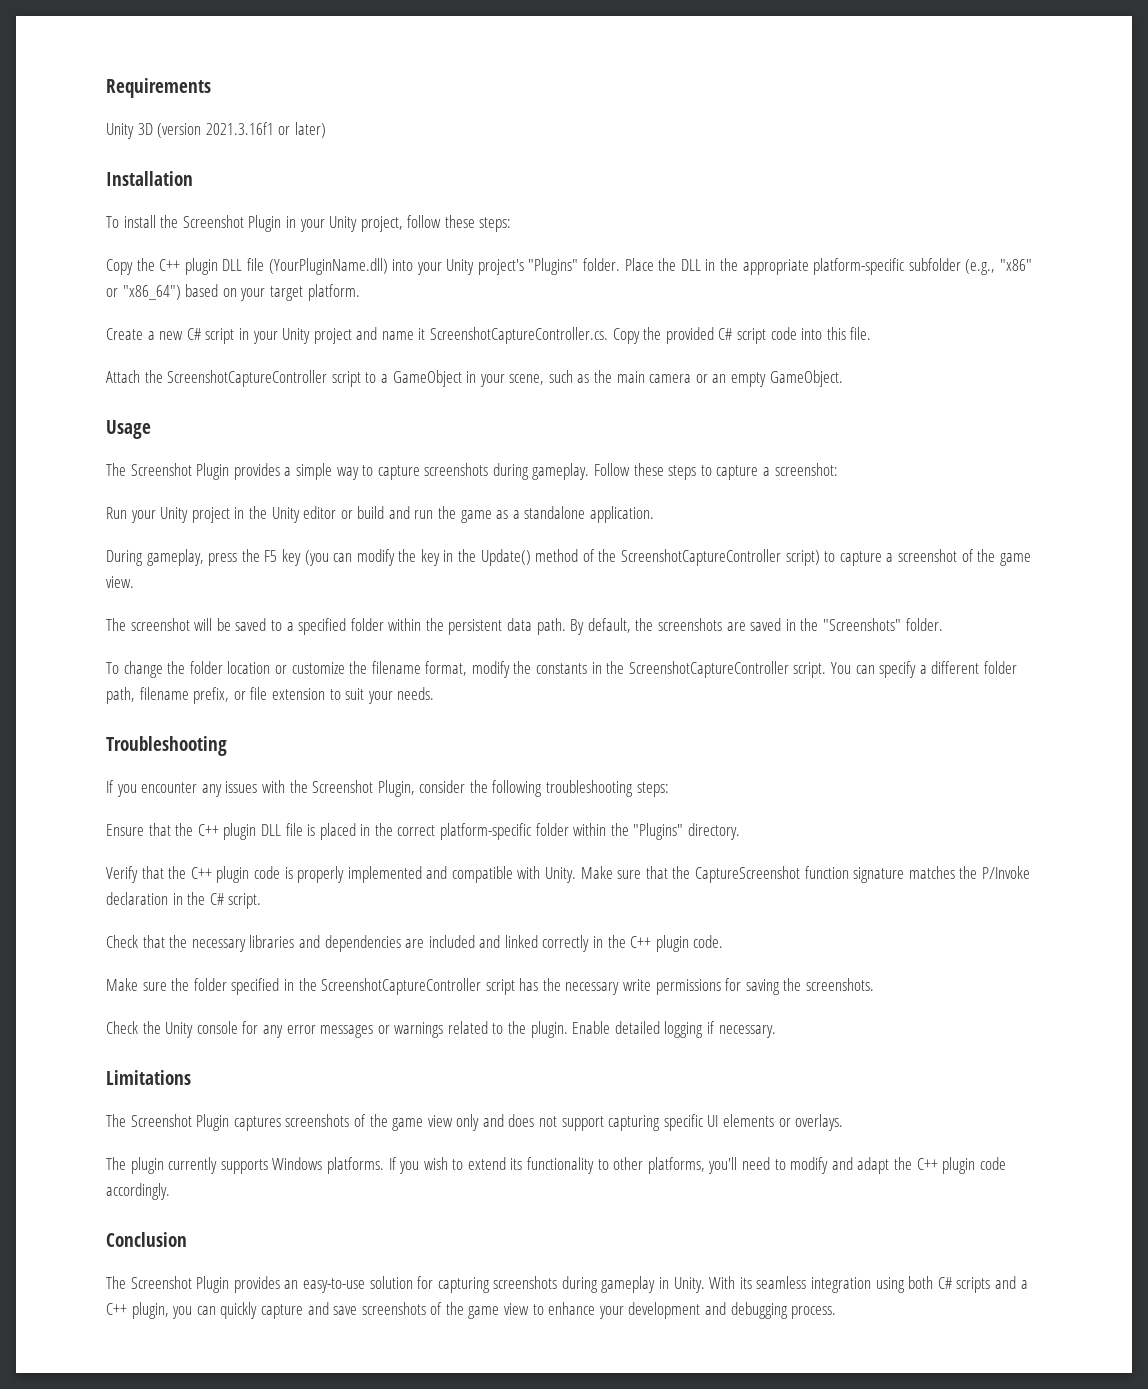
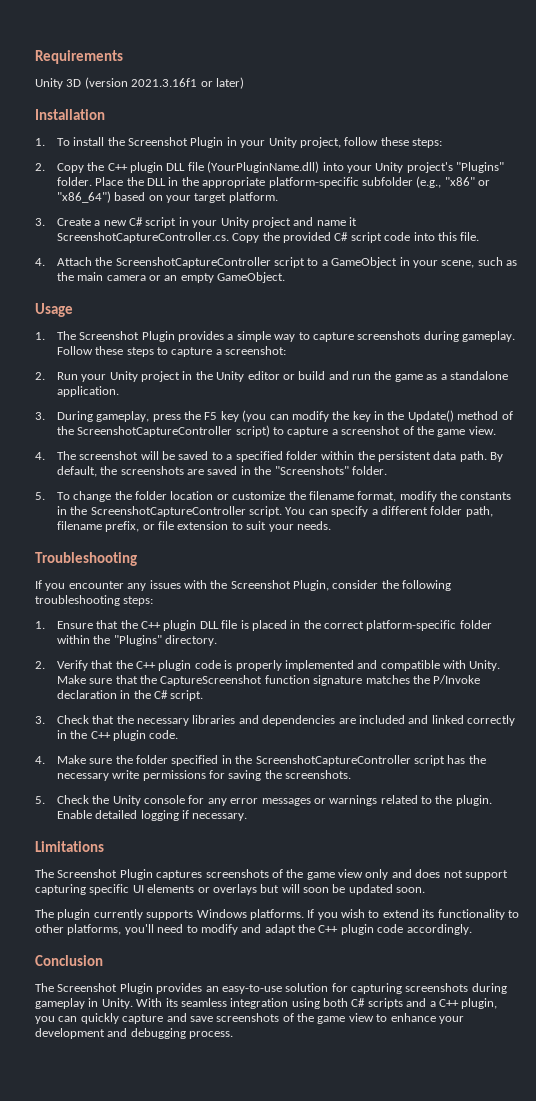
(193, 178) none -> [35,138,45,146] 1.
(512, 224) none -> [35,163,45,171] 2.
(360, 292) none -> [35,218,45,226] 3.
(872, 333) none -> [35,258,45,266] 4.
(151, 429) none -> [35,332,45,340] 1.
(838, 469) none -> [35,372,45,380] 2.
(655, 514) none -> [35,412,45,420] 3.
(134, 582) none -> [35,452,45,460] 4.
(943, 624) none -> [35,492,45,500] 5.
(669, 789) none -> [35,621,45,629] 1.
(741, 831) none -> [35,661,45,669] 2.
(262, 901) none -> [35,716,45,724] 3.
(724, 941) none -> [35,756,45,764] 4.
(875, 984) none -> [35,796,45,804] 5.
[795,1114,844,1131] overlays. -> [212,884,426,895] overlays but will soon be updated soon.

